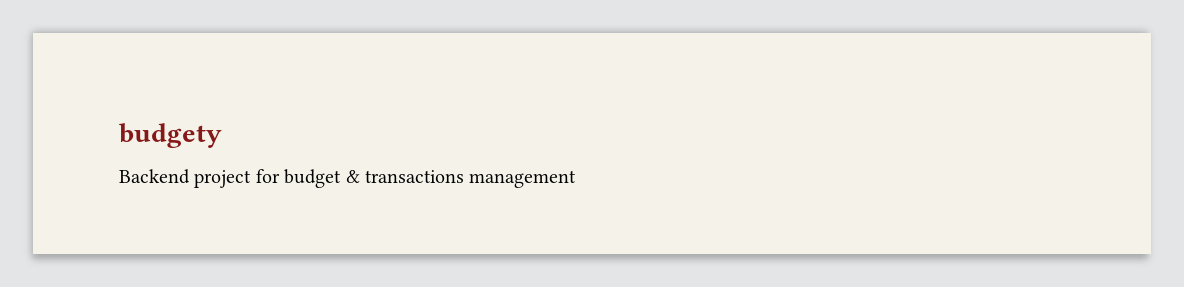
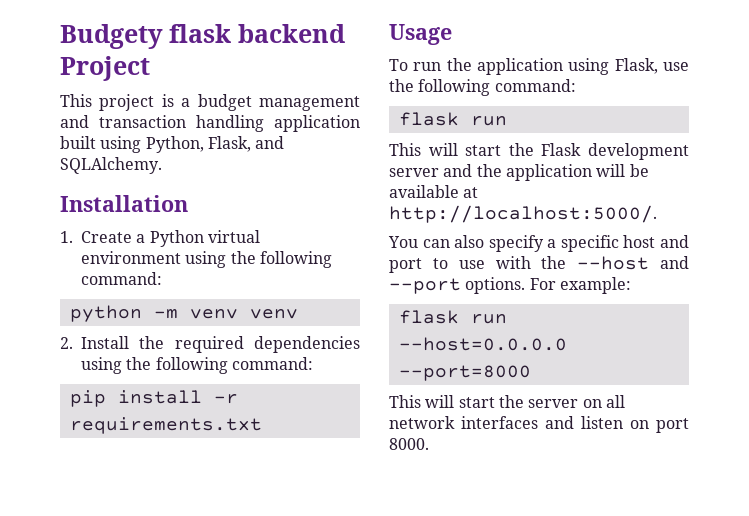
[119,123,222,148] [119,169,577,188] budgety // Backend project for budget & transactions management -> [60,24,345,49] [60,56,150,81] [60,94,360,111] [60,115,360,132] [60,136,285,153] [60,157,162,174] [60,195,188,212] [60,230,260,247] [81,251,332,268] [81,272,162,285] [69,305,298,322] [60,336,360,353] [81,357,313,374] [69,390,238,407] [69,417,262,434] [389,24,452,45] [389,58,689,75] [389,79,576,96] [398,112,507,126] [389,143,689,160] [389,164,649,181] [389,185,479,198] [389,205,657,223] [388,235,689,252] [389,256,689,273] [389,277,631,294] [398,310,507,324] [398,337,567,351] [398,365,531,381] [389,395,625,408] [389,416,689,433] [389,438,429,450] Budgety flask backend Project // This project is a budget management and transaction handling application built using Python, Flask, and SQLAlchemy. // Installation // 1. Create a Python virtual environment using the following command: // python -m venv venv // 2. Install the required dependencies using the following command: // pip install -r requirements.txt // Usage // To run the application using Flask, use the following command: // flask run // This will start the Flask development server and the application will be available at http://localhost:5000/. // You can also specify a specific host and port to use with the --host and --port options. For example: // flask run --host=0.0.0.0 --port=8000 // This will start the server on all network interfaces and listen on port 8000.

